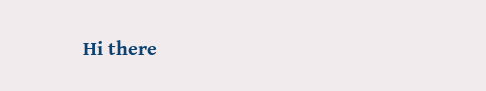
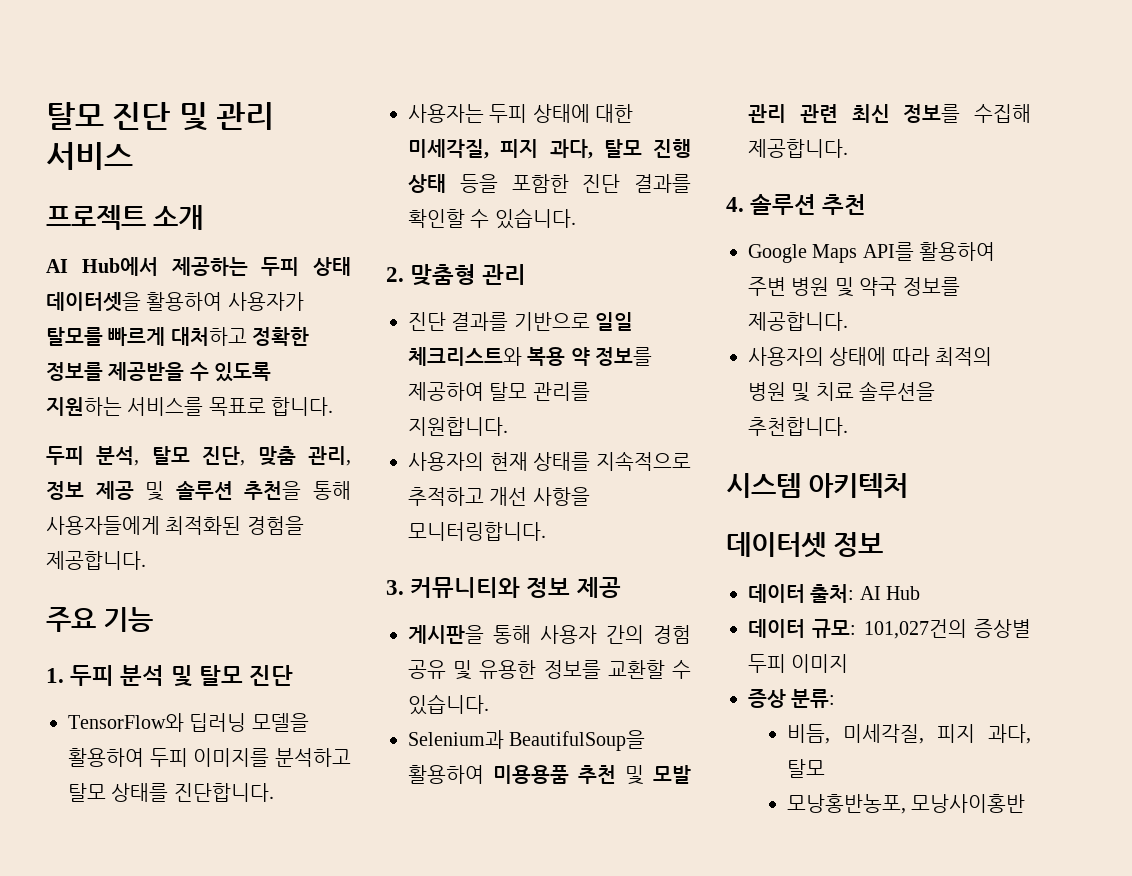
[83,40,158,55] Hi there -> [46,102,275,131] [46,142,133,170] [46,205,204,230] [46,257,351,276] [46,292,304,312] [46,327,310,346] [46,362,272,382] [46,397,334,416] [46,446,351,466] [46,481,351,501] [46,516,304,535] [46,551,146,570] [46,607,154,632] [46,665,294,687] [68,713,309,732] [68,748,351,767] [68,783,274,802] [408,104,634,123] [408,139,691,159] [408,174,691,193] [408,208,576,229] [386,264,527,286] [408,312,634,331] [408,347,653,366] [408,382,590,401] [408,417,508,436] [408,451,691,471] [408,487,590,506] [408,522,546,541] [386,577,621,598] [408,625,691,644] [408,660,691,680] [408,694,489,715] [408,730,646,751] [408,765,691,785] [748,104,1031,123] [748,139,848,158] [726,194,867,215] [748,242,996,263] [748,277,960,297] [748,312,848,331] [748,347,993,366] [748,381,936,402] [748,417,848,436] [726,473,909,498] [726,532,884,558] [748,584,921,603] [748,619,1031,639] [748,654,849,673] [748,689,836,708] [786,724,1031,744] [786,759,825,778] [786,794,1026,814] 탈모 진단 및 관리 서비스 // 프로젝트 소개 // AI Hub에서 제공하는 두피 상태 데이터셋을 활용하여 사용자가 탈모를 빠르게 대처하고 정확한 정보를 제공받을 수 있도록 지원하는 서비스를 목표로 합니다. // 두피 분석, 탈모 진단, 맞춤 관리, 정보 제공 및 솔루션 추천을 통해 사용자들에게 최적화된 경험을 제공합니다. // 주요 기능 // 1. 두피 분석 및 탈모 진단 // TensorFlow와 딥러닝 모델을 활용하여 두피 이미지를 분석하고 탈모 상태를 진단합니다. // 사용자는 두피 상태에 대한 미세각질, 피지 과다, 탈모 진행 상태 등을 포함한 진단 결과를 확인할 수 있습니다. // 2. 맞춤형 관리 // 진단 결과를 기반으로 일일 체크리스트와 복용 약 정보를 제공하여 탈모 관리를 지원합니다. // 사용자의 현재 상태를 지속적으로 추적하고 개선 사항을 모니터링합니다. // 3. 커뮤니티와 정보 제공 // 게시판을 통해 사용자 간의 경험 공유 및 유용한 정보를 교환할 수 있습니다. // Selenium과 BeautifulSoup을 활용하여 미용용품 추천 및 모발 관리 관련 최신 정보를 수집해 제공합니다. // 4. 솔루션 추천 // Google Maps API를 활용하여 주변 병원 및 약국 정보를 제공합니다. // 사용자의 상태에 따라 최적의 병원 및 치료 솔루션을 추천합니다. // 시스템 아키텍처 // 데이터셋 정보 // 데이터 출처: AI Hub // 데이터 규모: 101,027건의 증상별 두피 이미지 // 증상 분류: // 비듬, 미세각질, 피지 과다, 탈모 // 모낭홍반농포, 모낭사이홍반

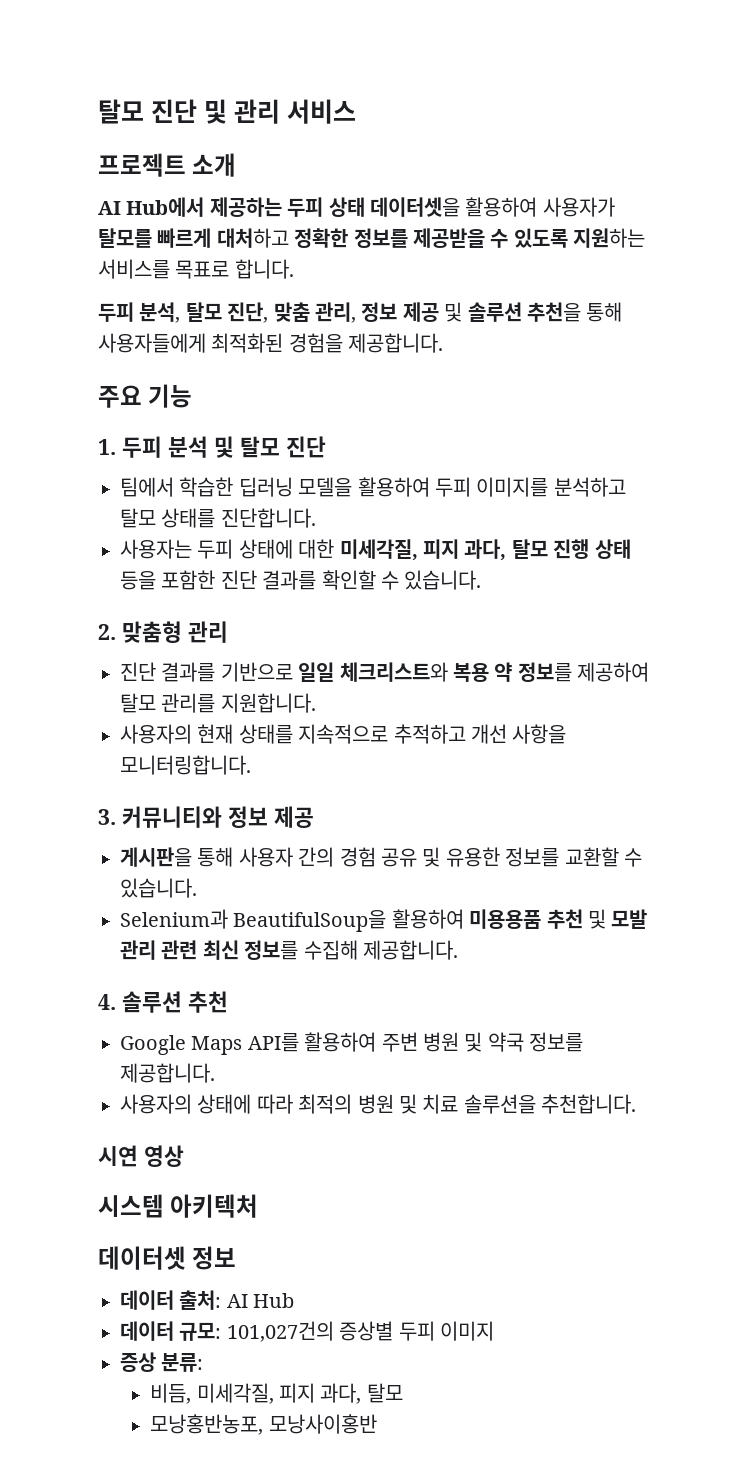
[68,713,184,732] TensorFlow와 -> [120,477,234,497] 팀에서 학습한
(848, 426) none -> [98,1145,184,1167] // 시연 영상

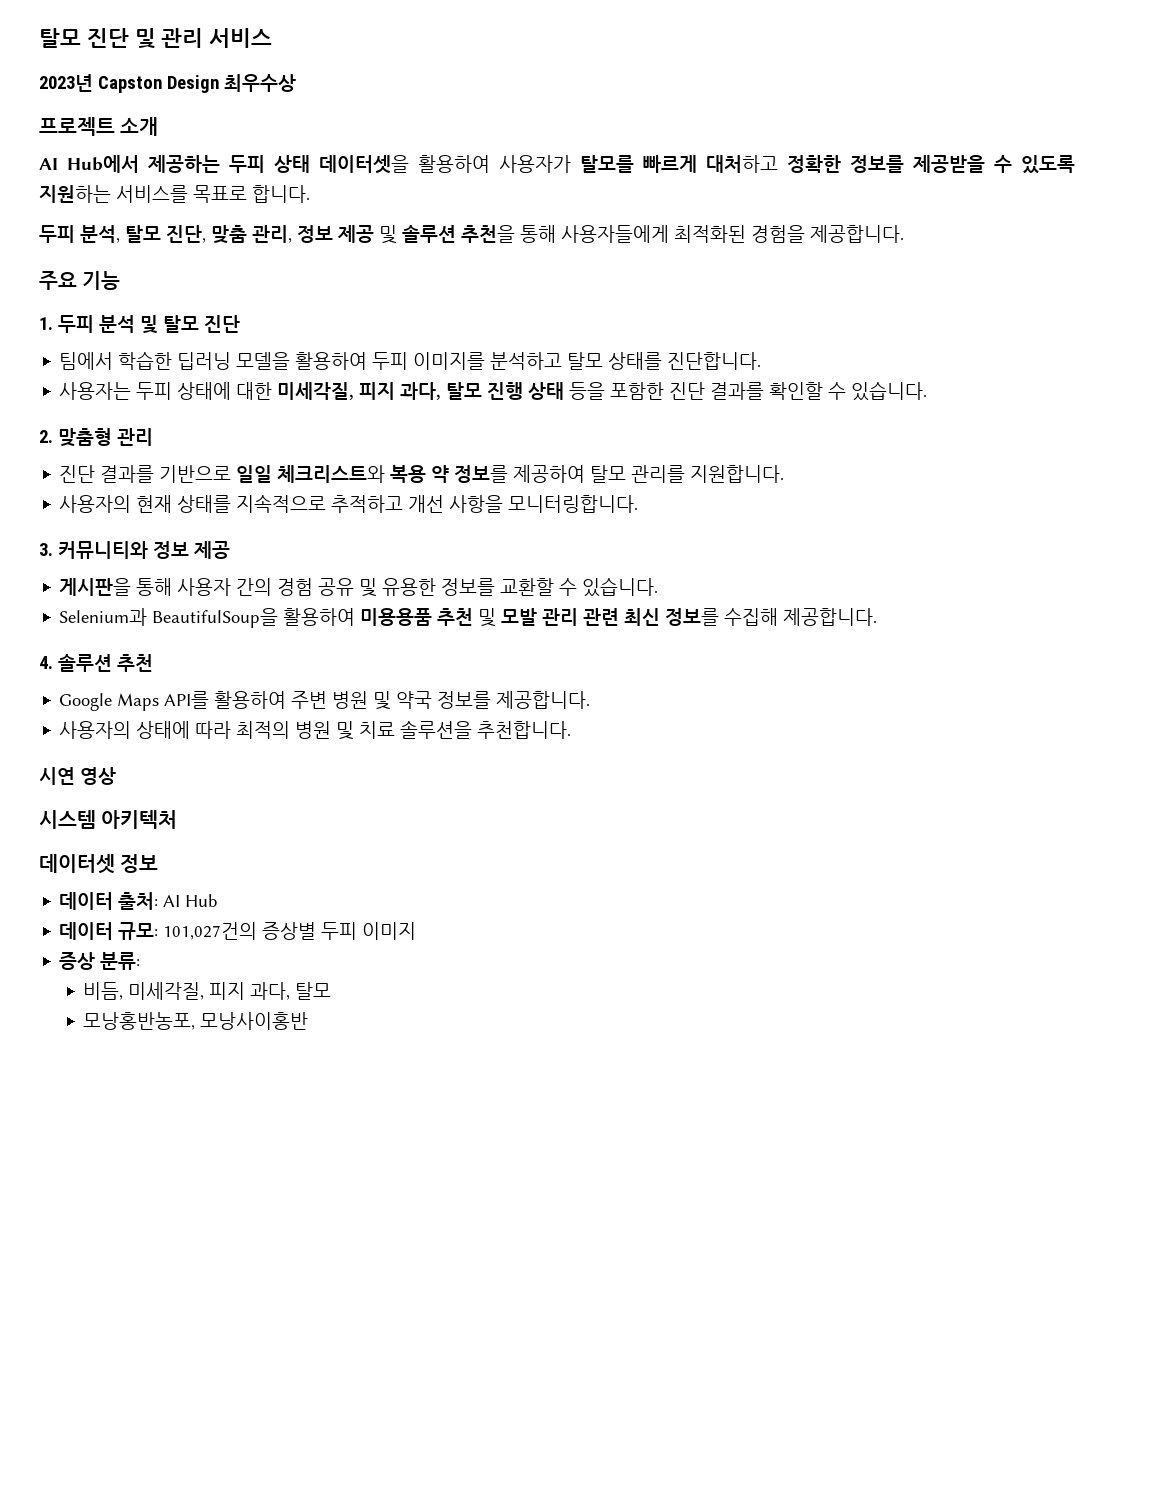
(356, 111) none -> [39,74,296,93] // 2023년 Capston Design 최우수상

